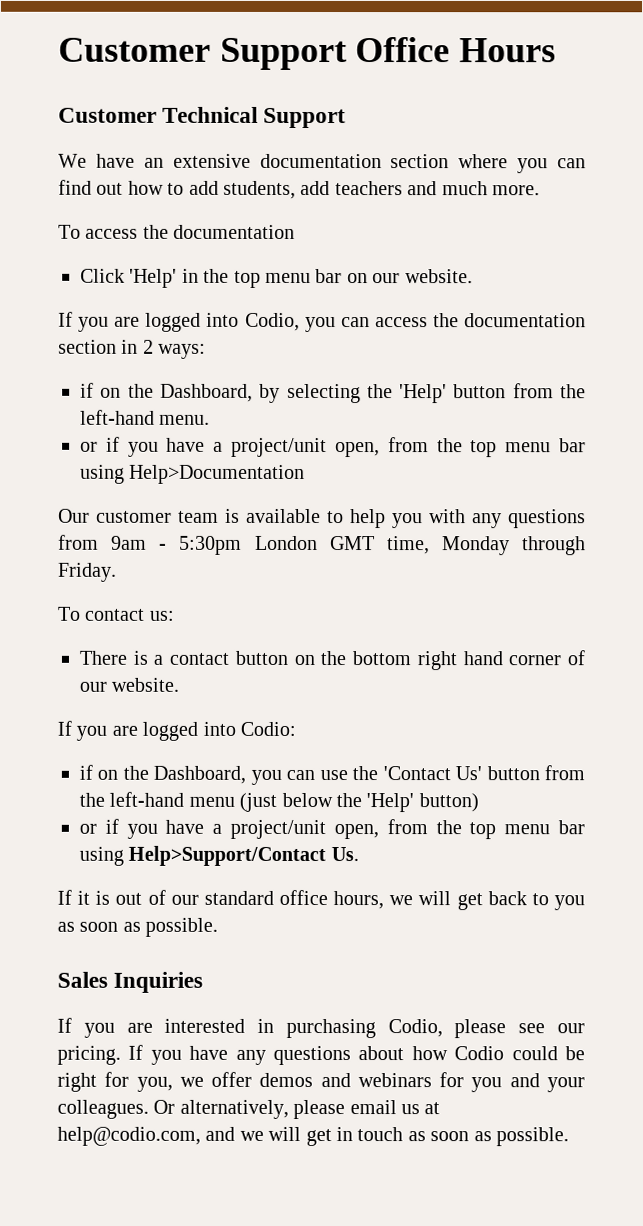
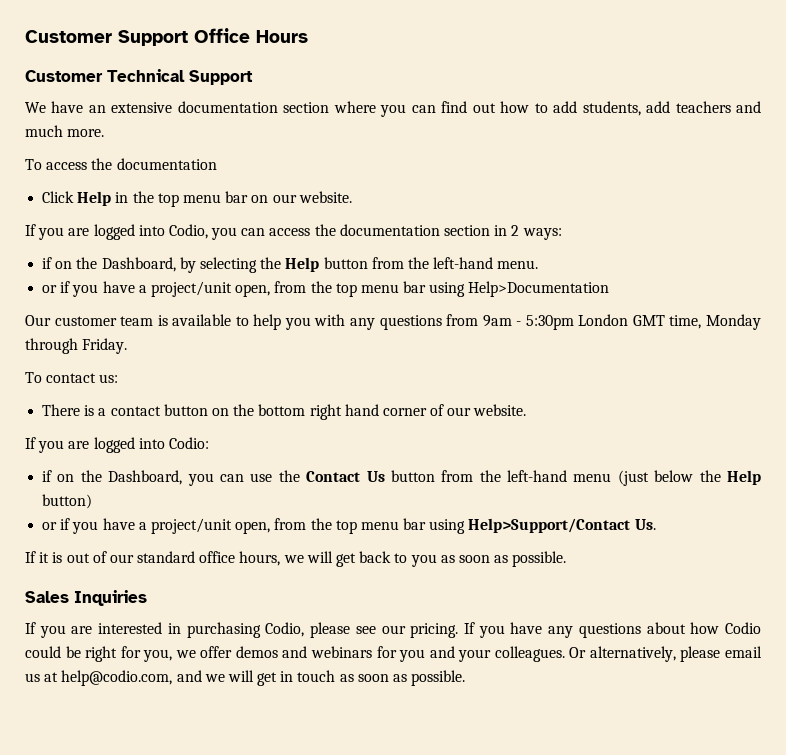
[129,268,178,288] 'Help' -> [77,191,112,206] Help
[399,384,448,404] 'Help' -> [285,257,320,272] Help
[382,766,483,781] 'Contact Us' -> [306,471,385,482] Contact Us
[366,793,415,813] 'Help' -> [726,470,761,485] Help

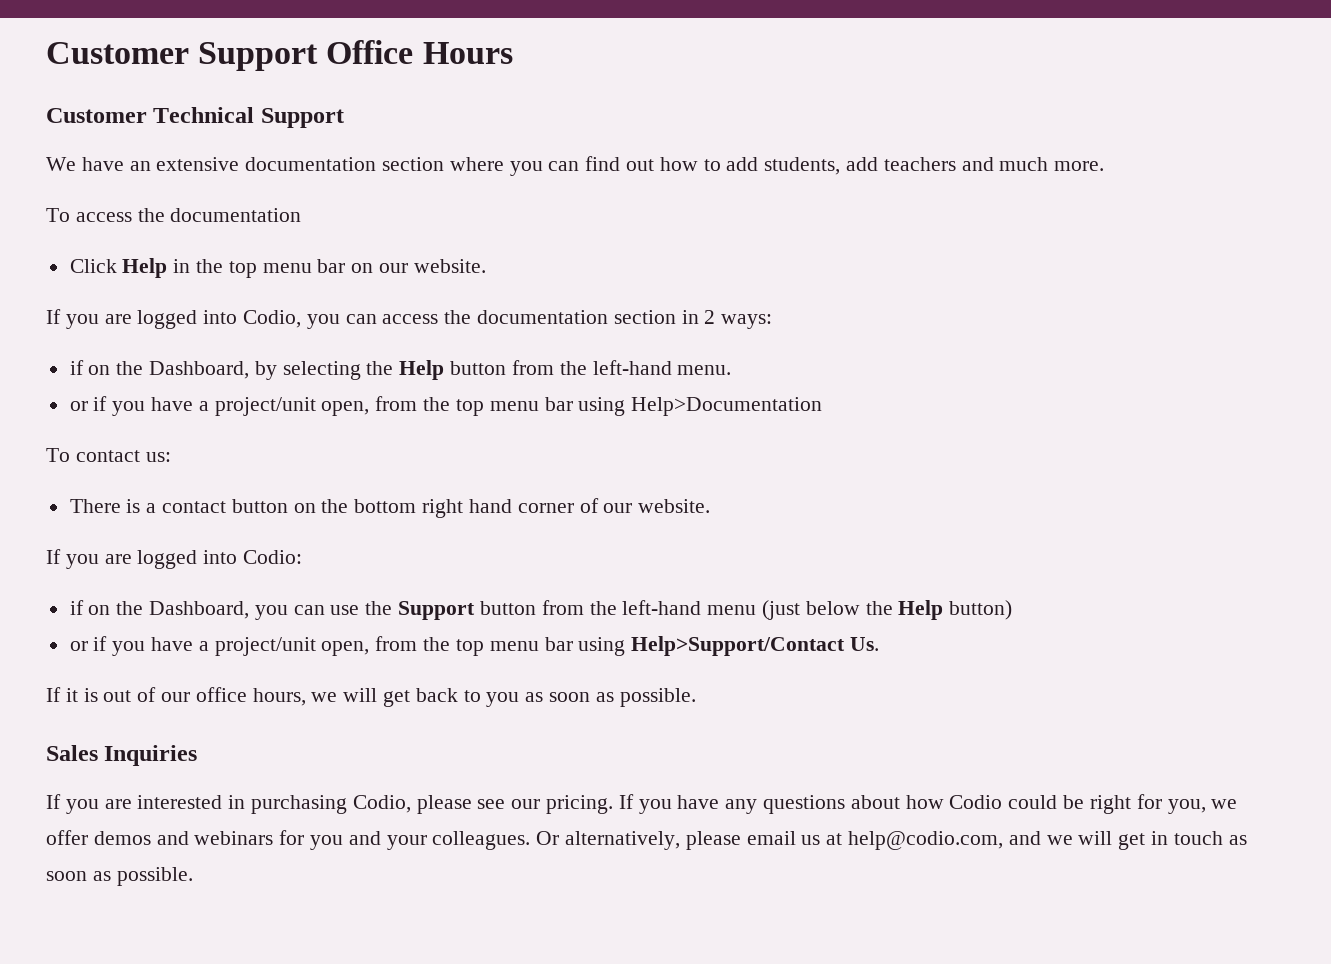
[25,314,761,330] [25,338,128,354] // Our customer team is available to help you with any questions from 9am - 5:30pm London GMT time, Monday through Friday. -> (823, 406) none
[306,471,385,482] Contact Us -> [398,601,476,620] Support
[137,551,196,563] standard -> (191, 697) none

